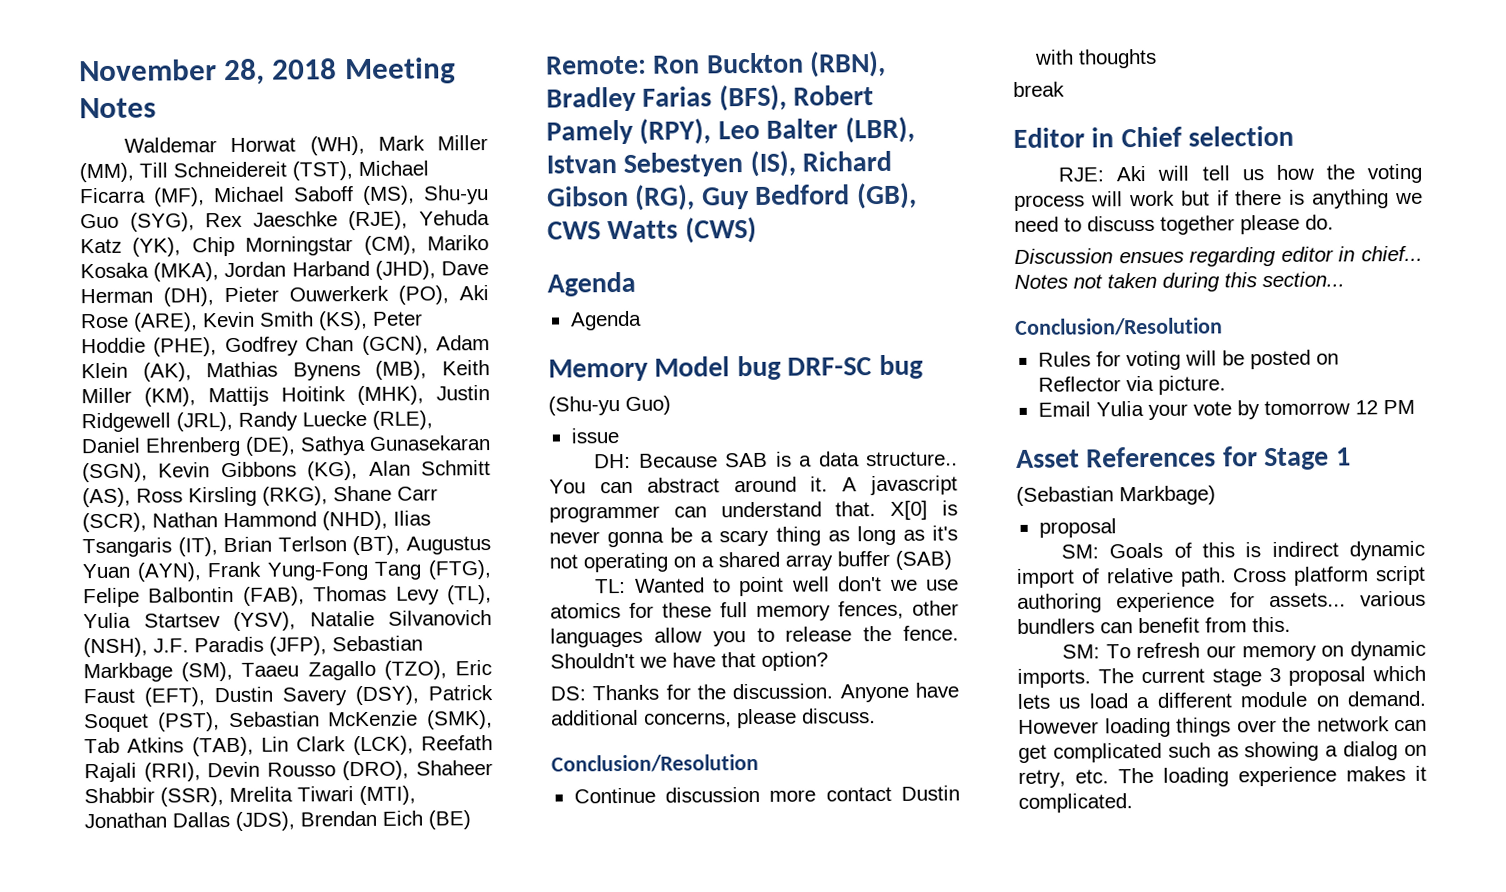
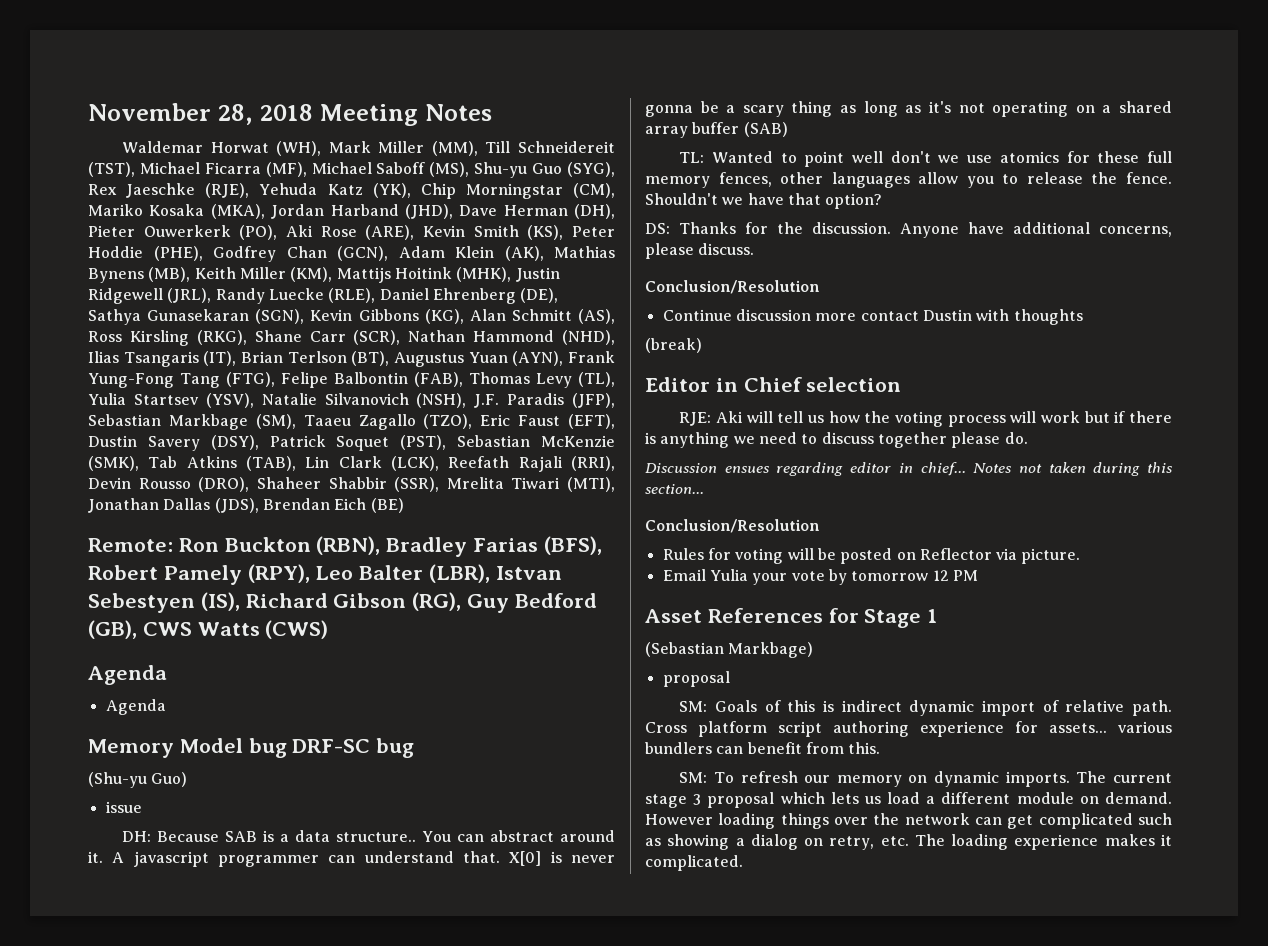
[1013,81,1065,97] break -> [645,338,702,353] (break)

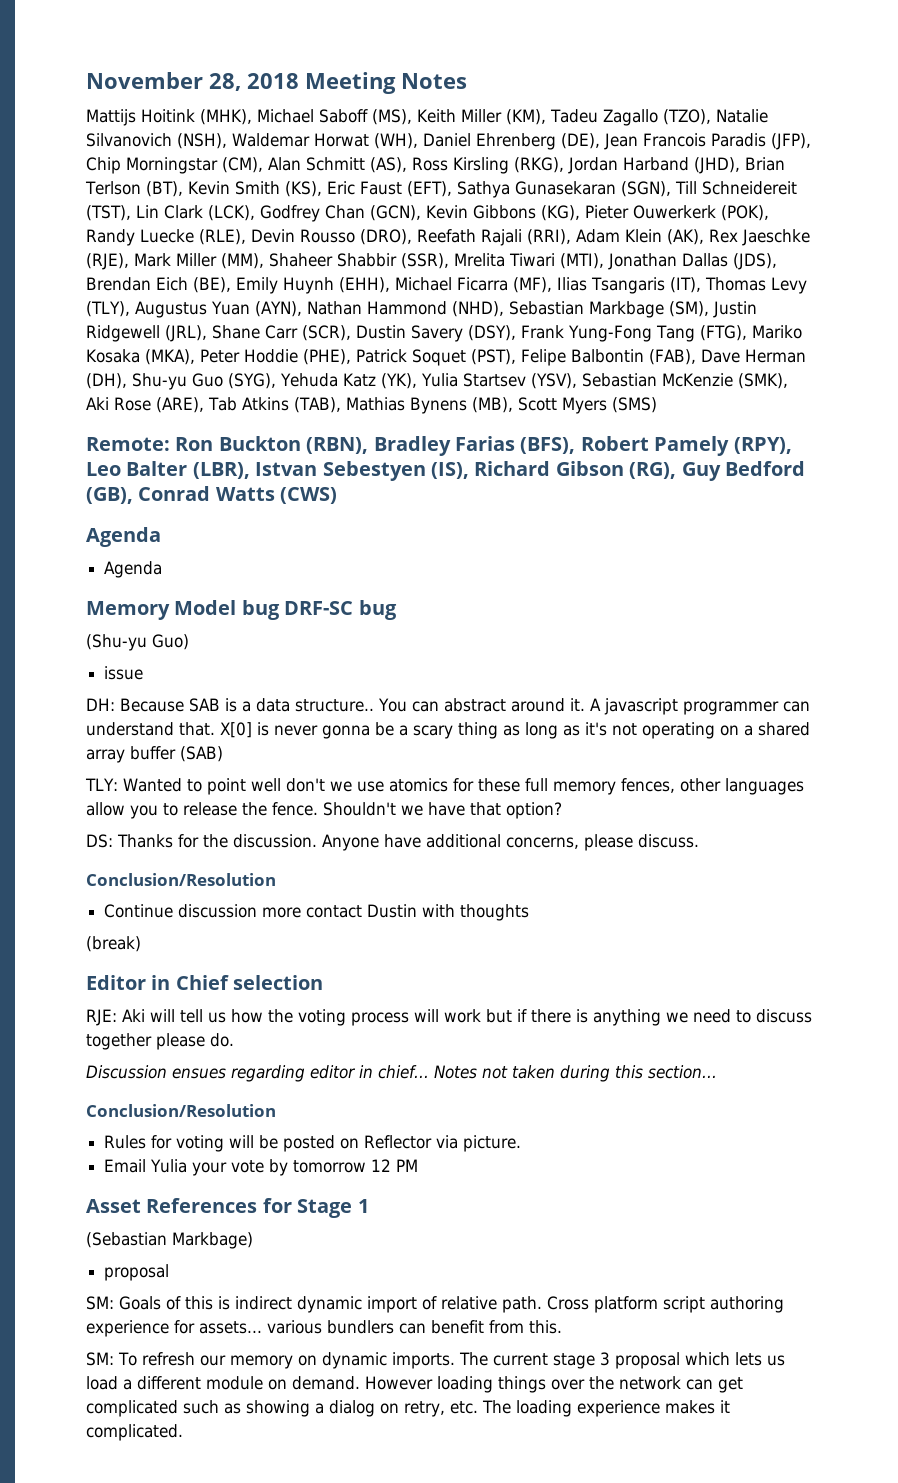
[122,141,615,156] [88,162,616,178] [88,183,615,199] [88,204,615,219] [88,225,615,240] [88,246,615,262] [88,267,560,283] [88,288,559,304] [88,309,464,325] Waldemar Horwat (WH), Mark Miller (MM), Till Schneidereit (TST), Michael Ficarra (MF), Michael Saboff (MS), Shu-yu Guo (SYG), Rex Jaeschke (RJE), Yehuda Katz (YK), Chip Morningstar (CM), Mariko Kosaka (MKA), Jordan Harband (JHD), Dave Herman (DH), Pieter Ouwerkerk (PO), Aki Rose (ARE), Kevin Smith (KS), Peter Hoddie (PHE), Godfrey Chan (GCN), Adam Klein (AK), Mathias Bynens (MB), Keith Miller (KM), Mattijs Hoitink (MHK), Justin Ridgewell (JRL), Randy Luecke (RLE), Daniel Ehrenberg (DE), Sathya Gunasekaran (SGN), Kevin Gibbons (KG), -> [86,109,768,126] [86,133,811,150] [86,157,263,174] Mattijs Hoitink (MHK), Michael Saboff (MS), Keith Miller (KM), Tadeu Zagallo (TZO), Natalie Silvanovich (NSH), Waldemar Horwat (WH), Daniel Ehrenberg (DE), Jean Francois Paradis (JFP), Chip Morningstar (CM),
[254,330,615,345] [88,351,616,367] [88,372,615,388] [88,393,615,408] [88,414,615,430] [88,435,615,451] [88,456,615,472] [88,477,250,492] Shane Carr (SCR), Nathan Hammond (NHD), Ilias Tsangaris (IT), Brian Terlson (BT), Augustus Yuan (AYN), Frank Yung-Fong Tang (FTG), Felipe Balbontin (FAB), Thomas Levy (TL), Yulia Startsev (YSV), Natalie Silvanovich (NSH), J.F. Paradis (JFP), Sebastian Markbage (SM), Taaeu Zagallo (TZO), Eric Faust (EFT), Dustin Savery (DSY), Patrick Soquet (PST), Sebastian McKenzie (SMK), Tab Atkins (TAB), Lin Clark (LCK), Reefath Rajali (RRI), Devin Rousso (DRO), -> [568,157,785,174] [85,181,797,198] [86,205,769,222] [86,229,810,246] [86,253,264,270] Jordan Harband (JHD), Brian Terlson (BT), Kevin Smith (KS), Eric Faust (EFT), Sathya Gunasekaran (SGN), Till Schneidereit (TST), Lin Clark (LCK), Godfrey Chan (GCN), Kevin Gibbons (KG), Pieter Ouwerkerk (POK), Randy Luecke (RLE), Devin Rousso (DRO), Reefath Rajali (RRI), Adam Klein (AK), Rex Jaeschke (RJE), Mark Miller (MM),
[370,498,404,513] (BE) -> [193,277,807,294] [86,301,757,318] [86,325,802,342] [86,349,806,366] [86,373,788,390] [86,397,657,414] (BE), Emily Huynh (EHH), Michael Ficarra (MF), Ilias Tsangaris (IT), Thomas Levy (TLY), Augustus Yuan (AYN), Nathan Hammond (NHD), Sebastian Markbage (SM), Justin Ridgewell (JRL), Shane Carr (SCR), Dustin Savery (DSY), Frank Yung-Fong Tang (FTG), Mariko Kosaka (MKA), Peter Hoddie (PHE), Patrick Soquet (PST), Felipe Balbontin (FAB), Dave Herman (DH), Shu-yu Guo (SYG), Yehuda Katz (YK), Yulia Startsev (YSV), Sebastian McKenzie (SMK), Aki Rose (ARE), Tab Atkins (TAB), Mathias Bynens (MB), Scott Myers (SMS)
[142,622,192,636] CWS -> [138,486,211,501] Conrad
[679,152,705,163] TL: -> [85,778,118,791] TLY:

